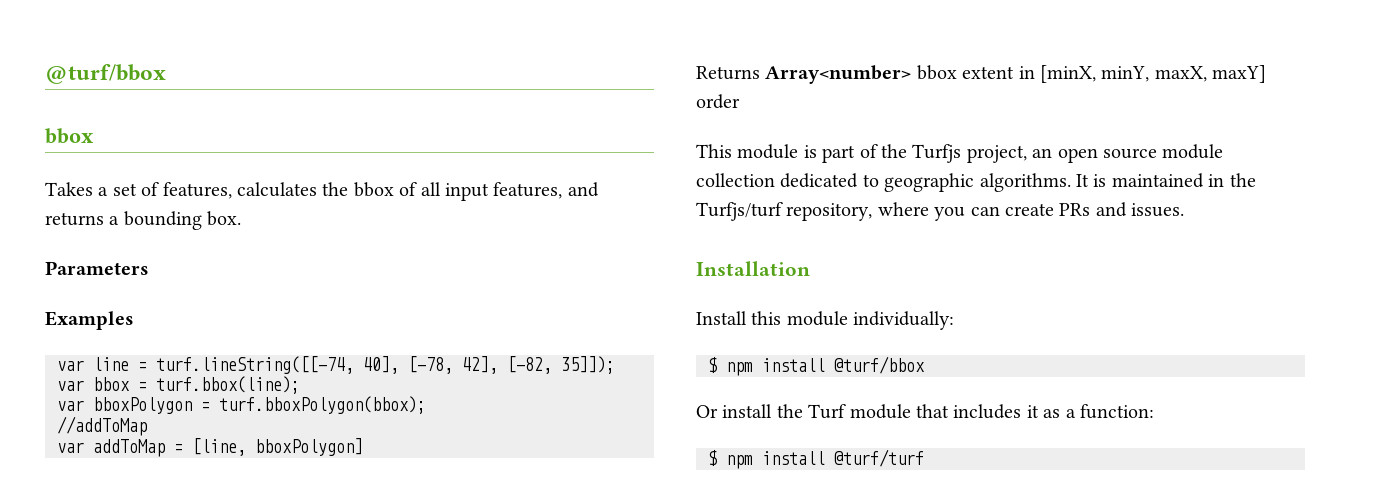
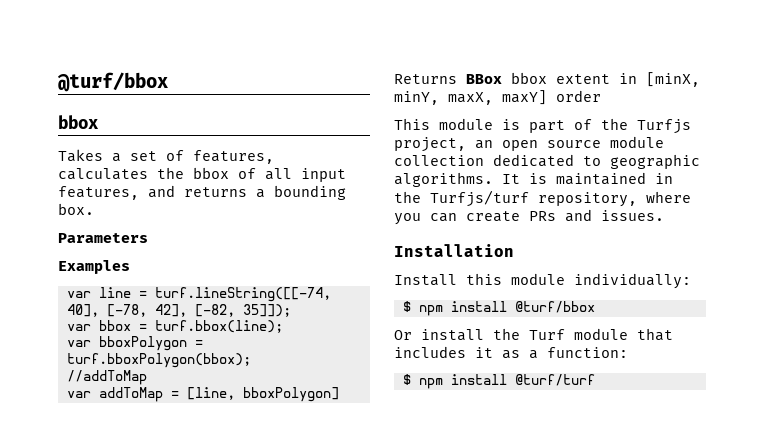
[765,65,912,84] Array<number> -> [466,74,502,84] BBox

